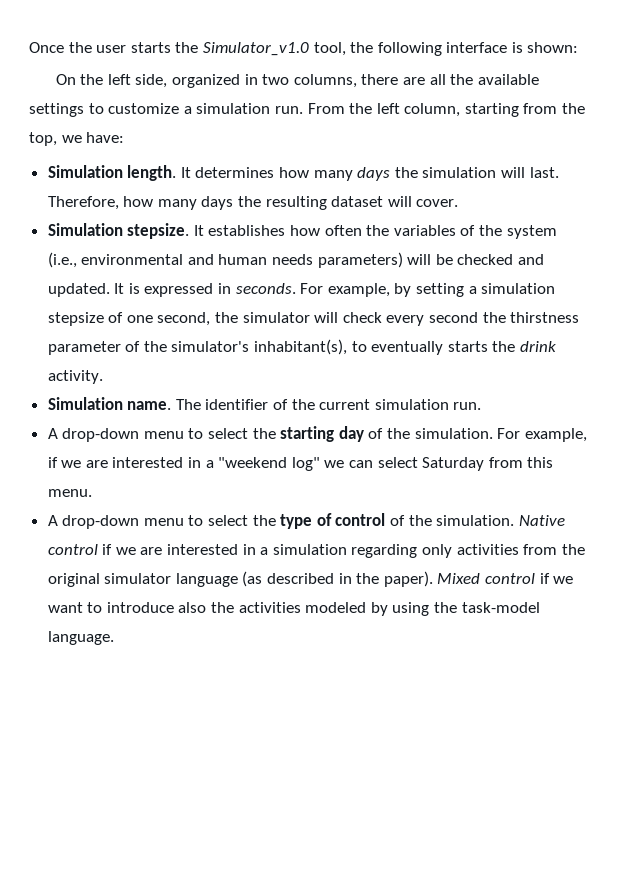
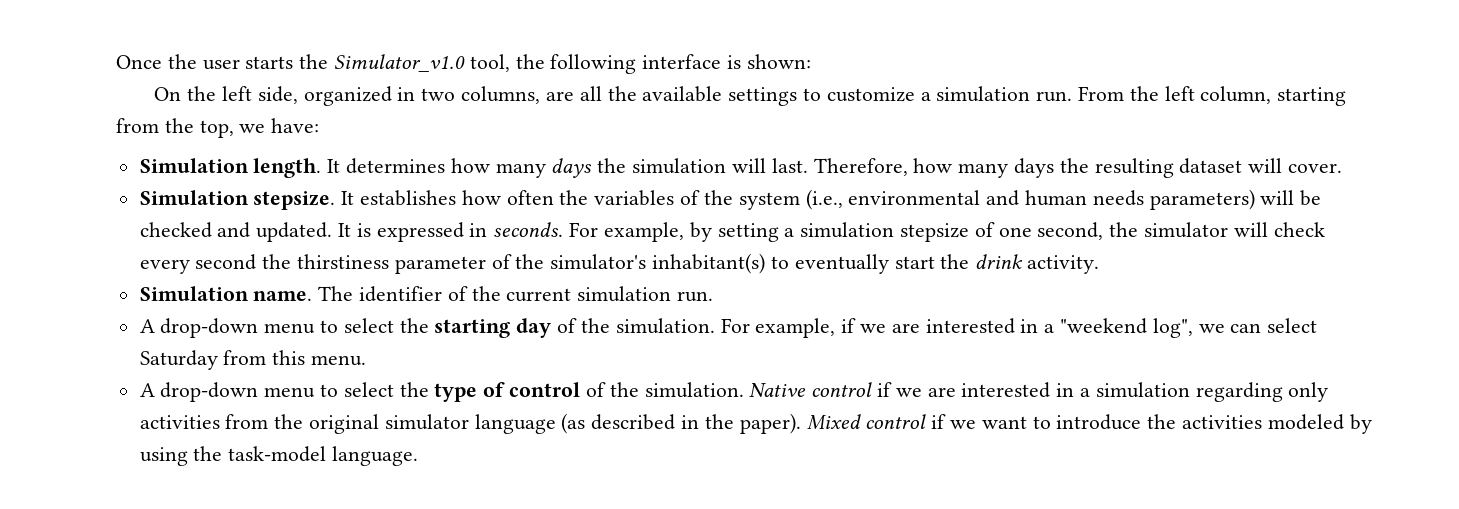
[361,74,399,85] there -> (541, 95) none
[510,312,580,323] thirstness -> [297,254,390,269] thirstiness
[254,339,348,355] inhabitant(s), -> [652,253,766,274] inhabitant(s)
[447,341,488,352] starts -> [894,256,935,269] start
[291,457,320,471] log" -> [1152,318,1193,338] log",
[178,602,207,613] also -> (1142, 422) none

